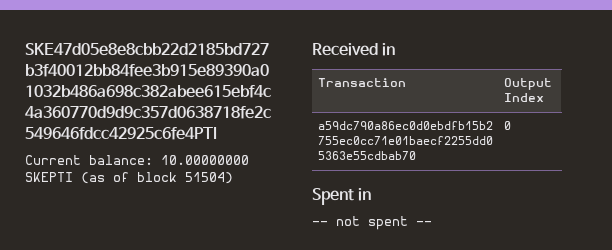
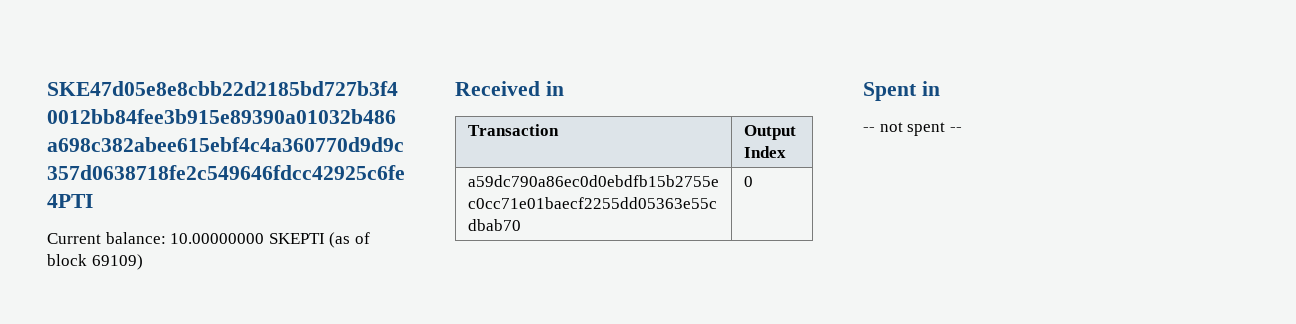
[185,172,233,184] 51504) -> [91,254,143,270] 69109)

